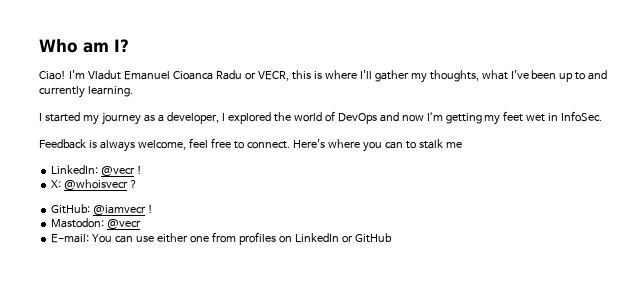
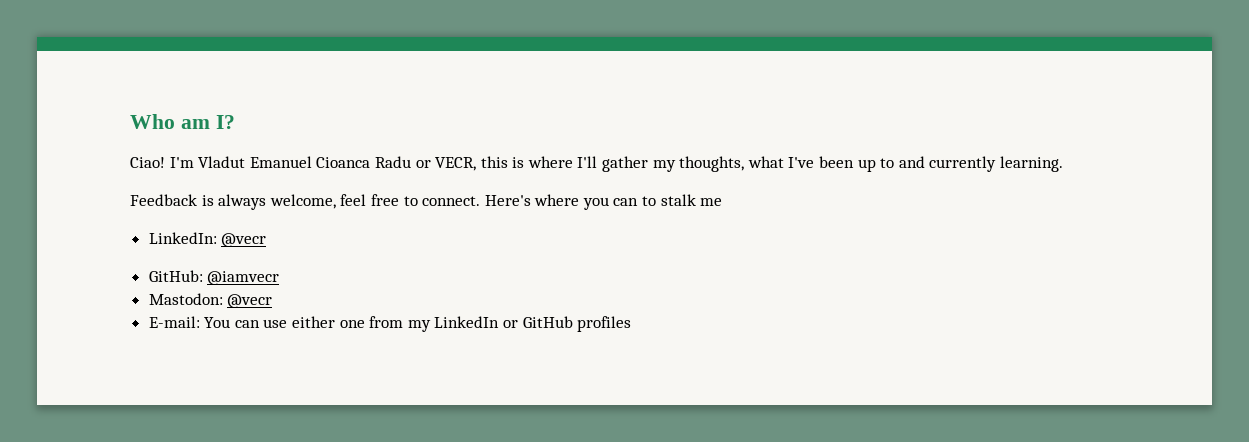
[39,111,603,125] // I started my journey as a developer, I explored the world of DevOps and now I’m getting my feet wet in InfoSec. -> (1063, 164) none
[137,165,143,174] [51,179,138,190] ! // X: @whoisvecr ? -> (267, 240) none
[148,204,154,213] ! -> (280, 278) none
[238,232,292,245] profiles on -> [407,320,431,332] my
(392, 238) none -> [577,316,632,332] profiles

